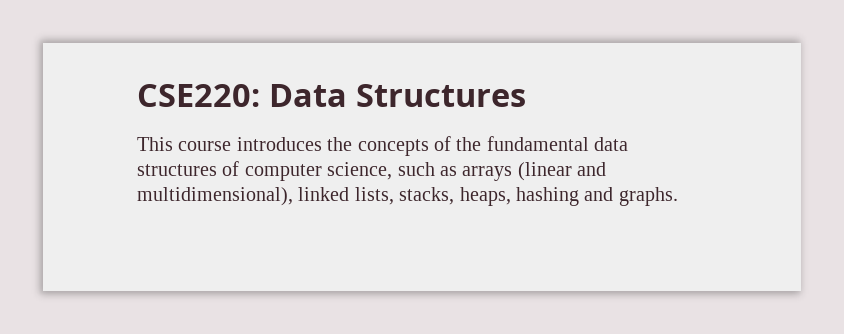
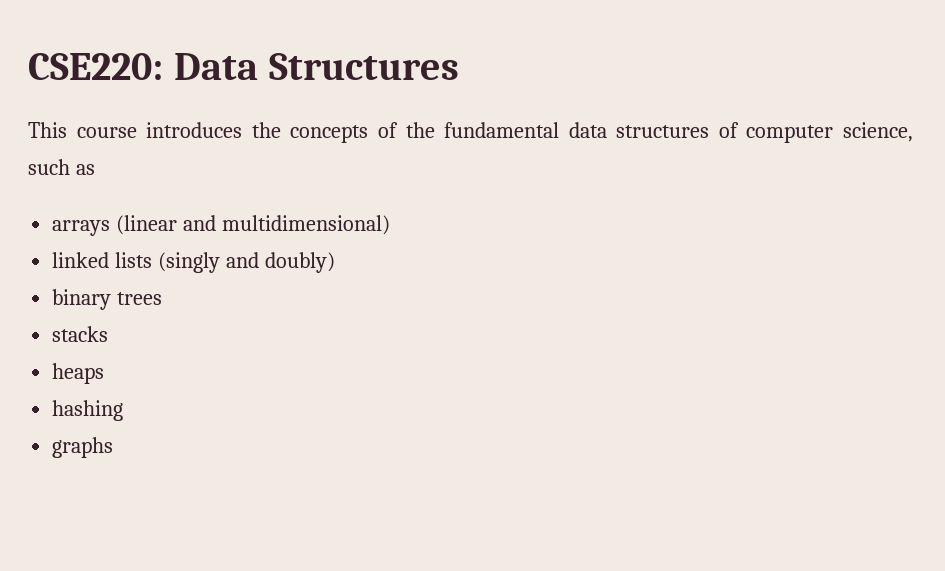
(457, 171) none -> (95, 169) //
[137,187,511,206] multidimensional), linked lists, stacks, heaps, -> [222,215,391,235] [52,252,335,273] [52,289,163,310] [52,326,109,342] [52,363,105,384] multidimensional) // linked lists (singly and doubly) // binary trees // stacks // heaps //
[584,187,678,206] and graphs. -> [52,437,114,458] // graphs

